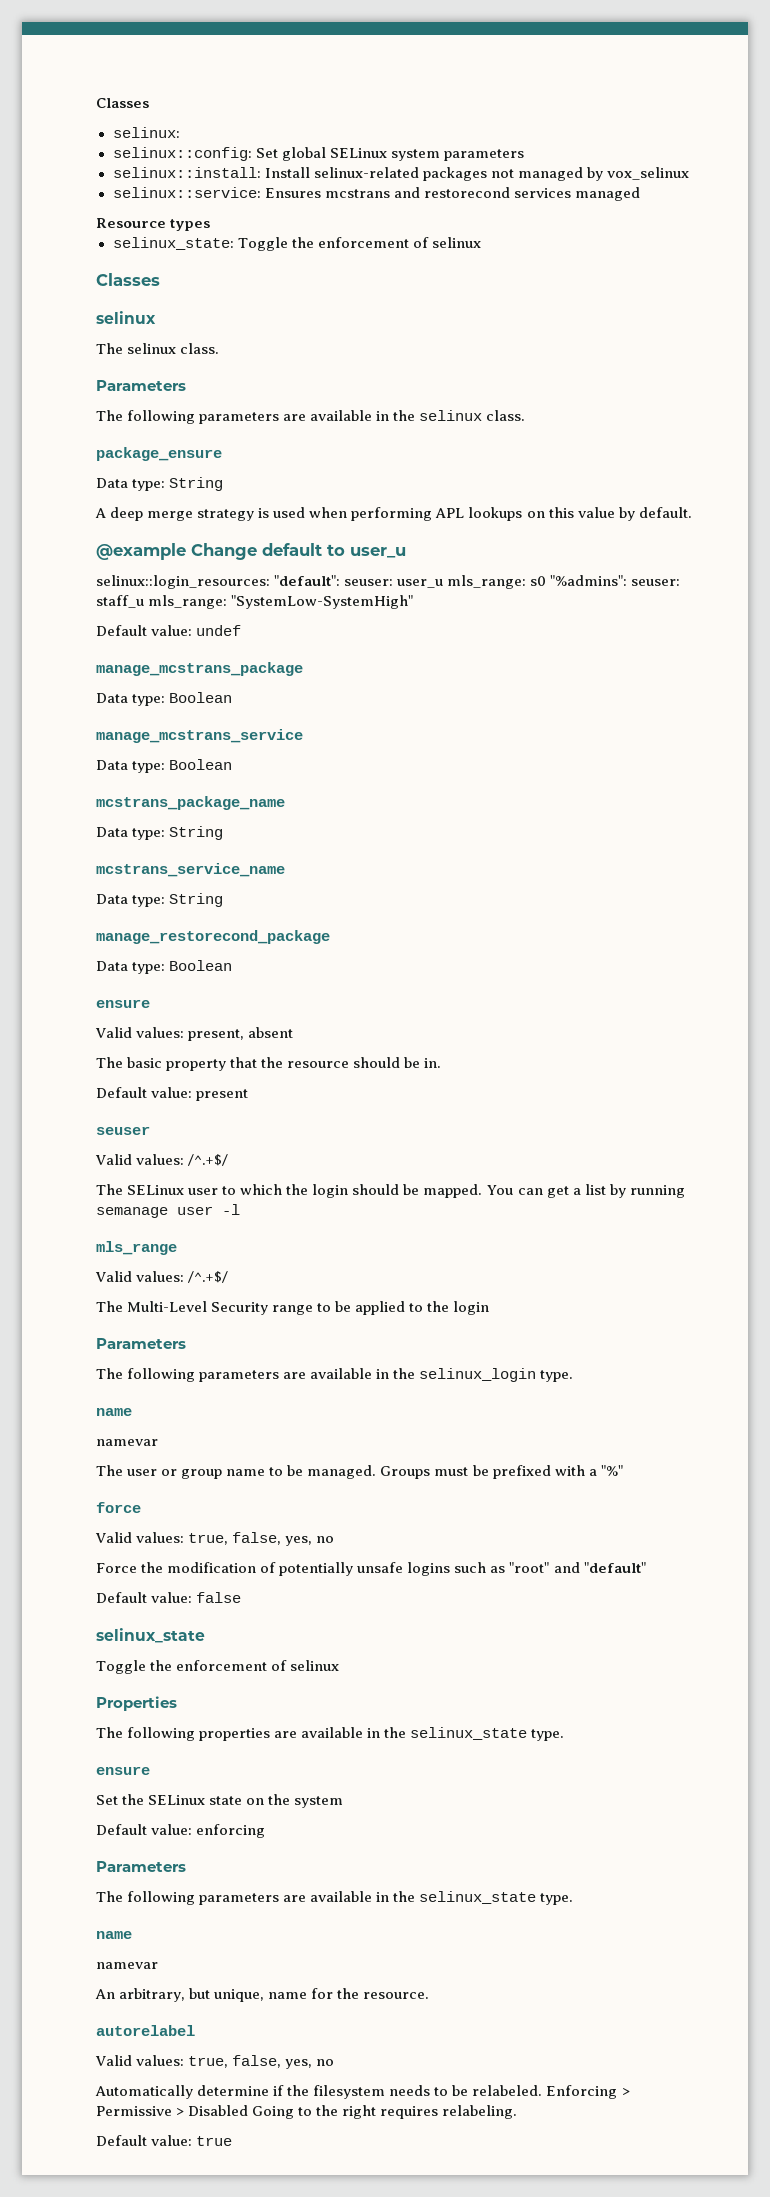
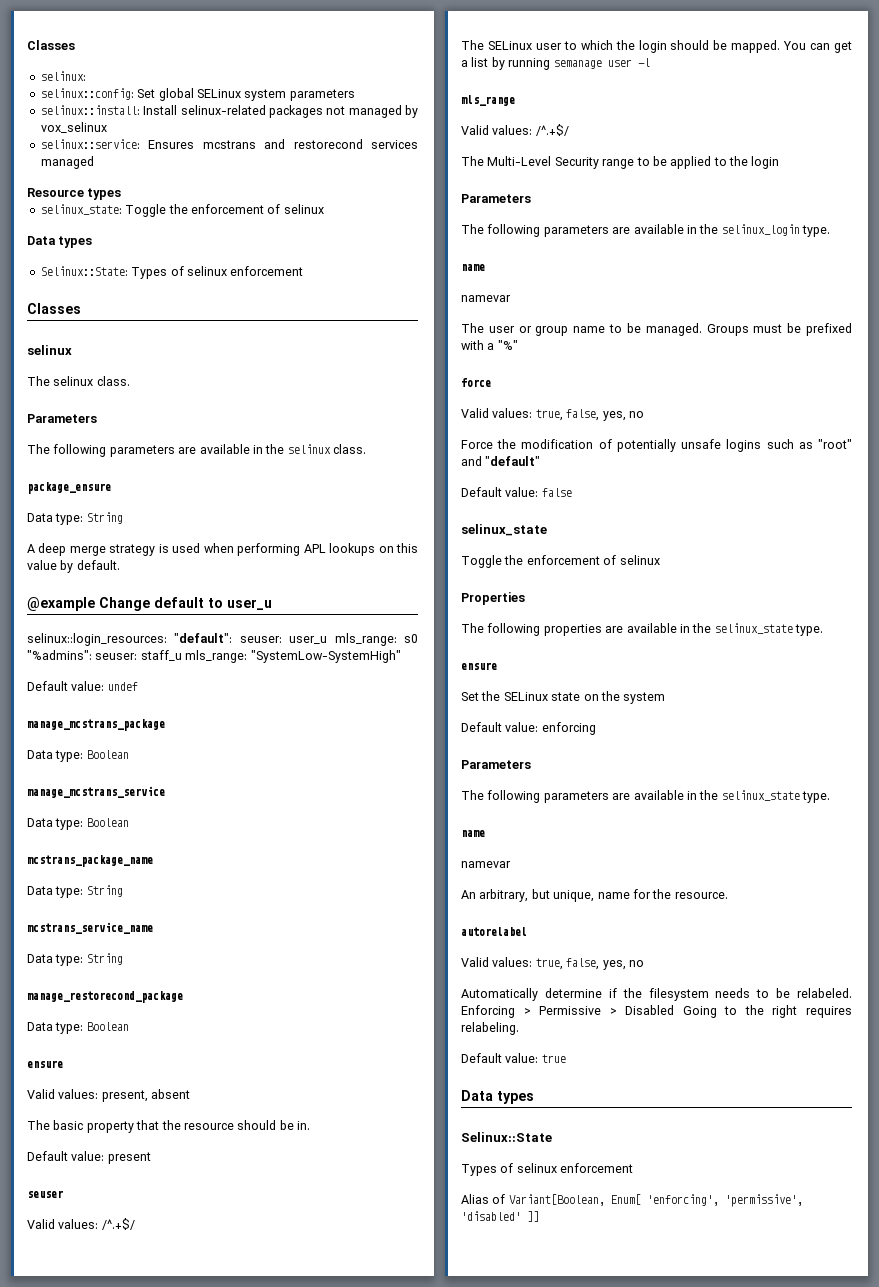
(481, 242) none -> [27,236,93,248] [40,266,304,279] // Data types // Selinux::State: Types of selinux enforcement
(233, 2141) none -> [461,1090,534,1104] [461,1132,552,1142] [461,1163,634,1176] [461,1194,803,1207] [461,1211,539,1222] // Data types // Selinux::State // Types of selinux enforcement // Alias of Variant[Boolean, Enum[ 'enforcing', 'permissive', 'disabled' ]]

